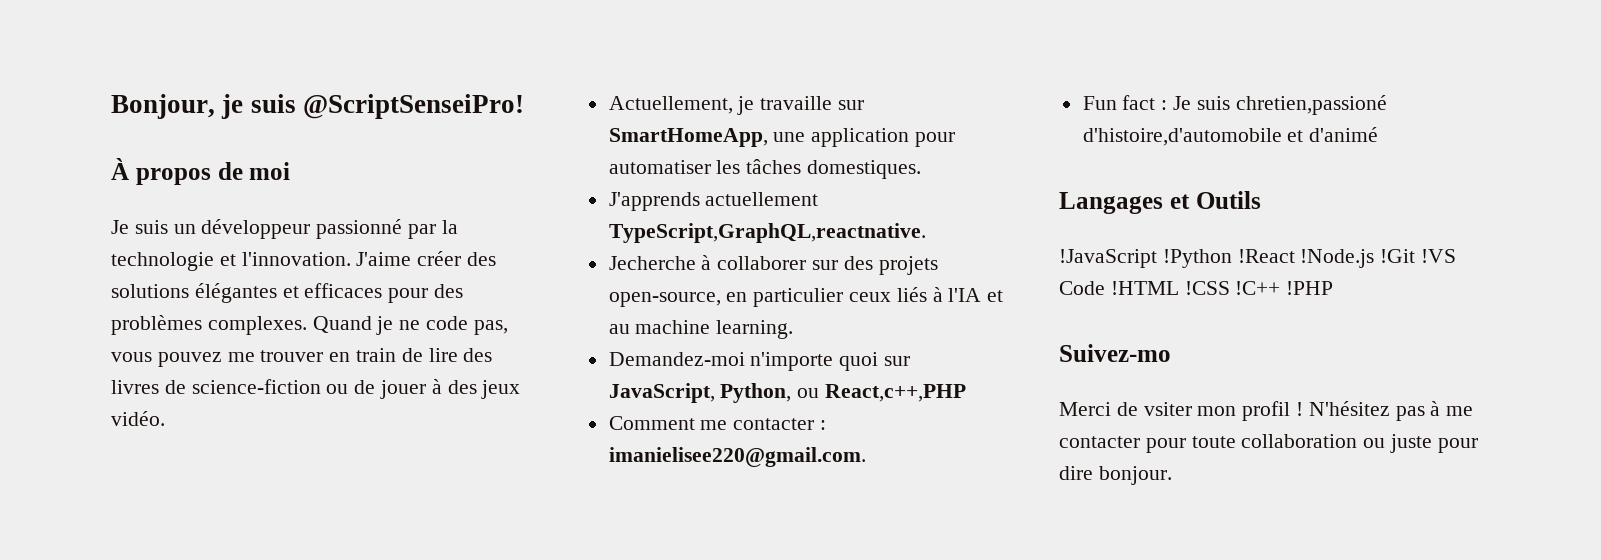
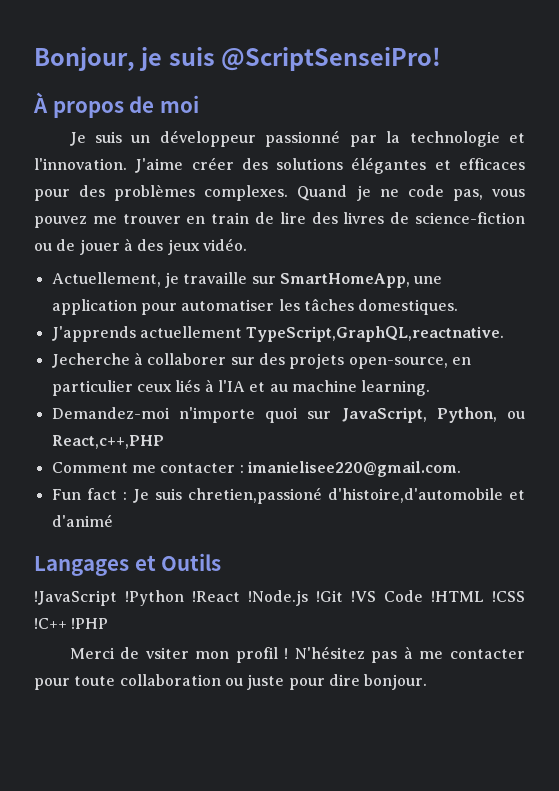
[1059,344,1171,362] // Suivez-mo -> (109, 623) none

